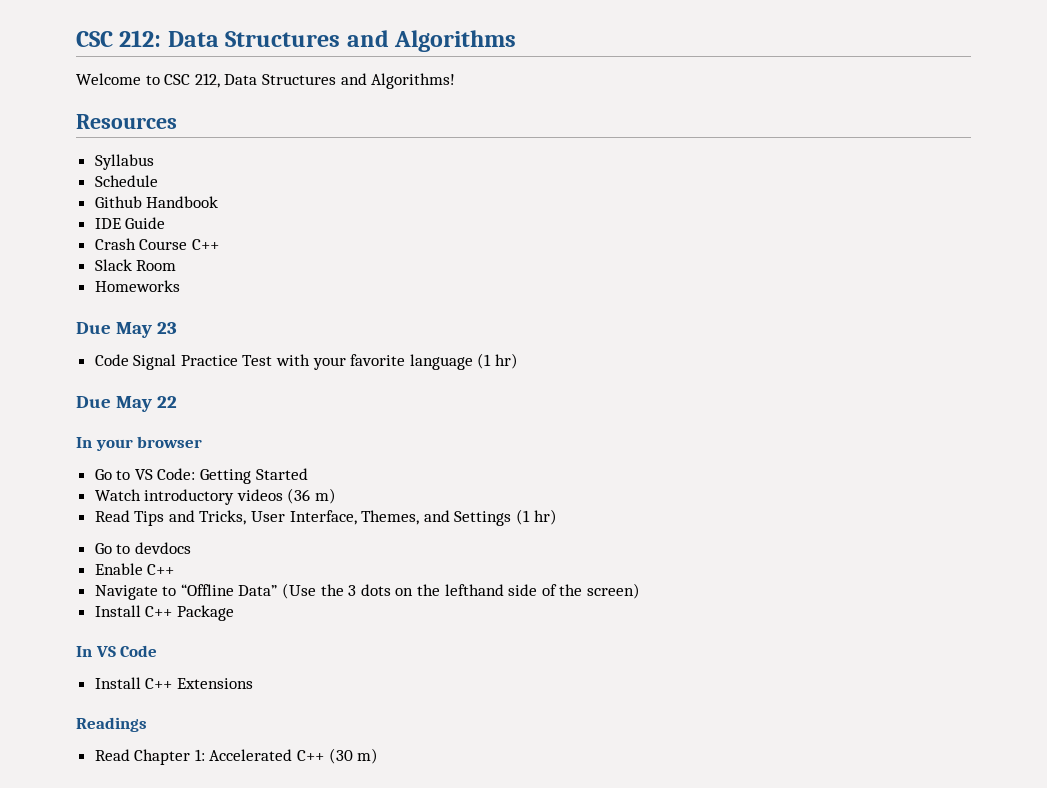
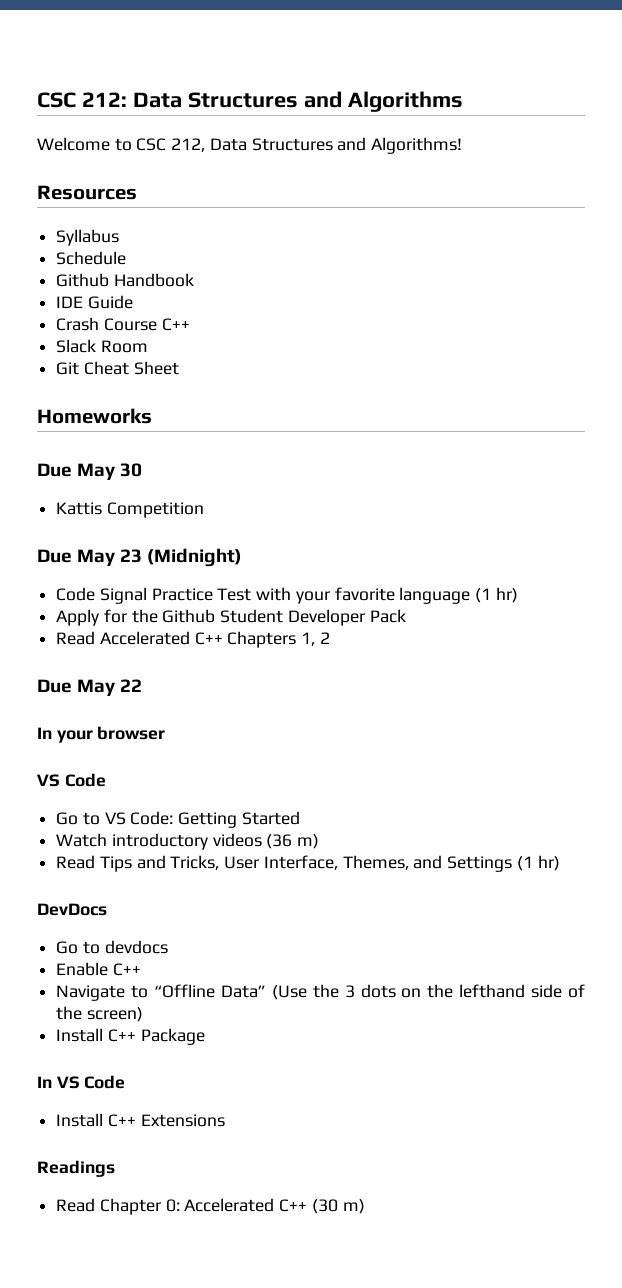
[94,280,180,292] Homeworks -> [56,361,179,375] [37,408,152,424] [37,463,143,480] [56,502,204,518] Git Cheat Sheet // Homeworks // Due May 30 // Kattis Competition
(178, 328) none -> [147,548,243,567] (Midnight)
(519, 361) none -> [56,609,406,626] [56,631,330,648] // Apply for the Github Student Developer Pack // Read Accelerated C++ Chapters 1, 2
(203, 442) none -> [37,773,106,787] // VS Code
(557, 517) none -> [37,903,107,916] // DevDocs
[194,749,205,761] 1: -> [165,1199,180,1212] 0:

